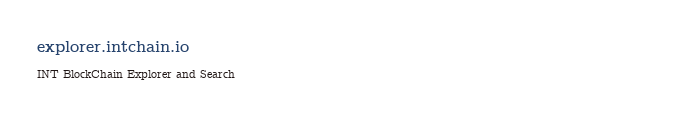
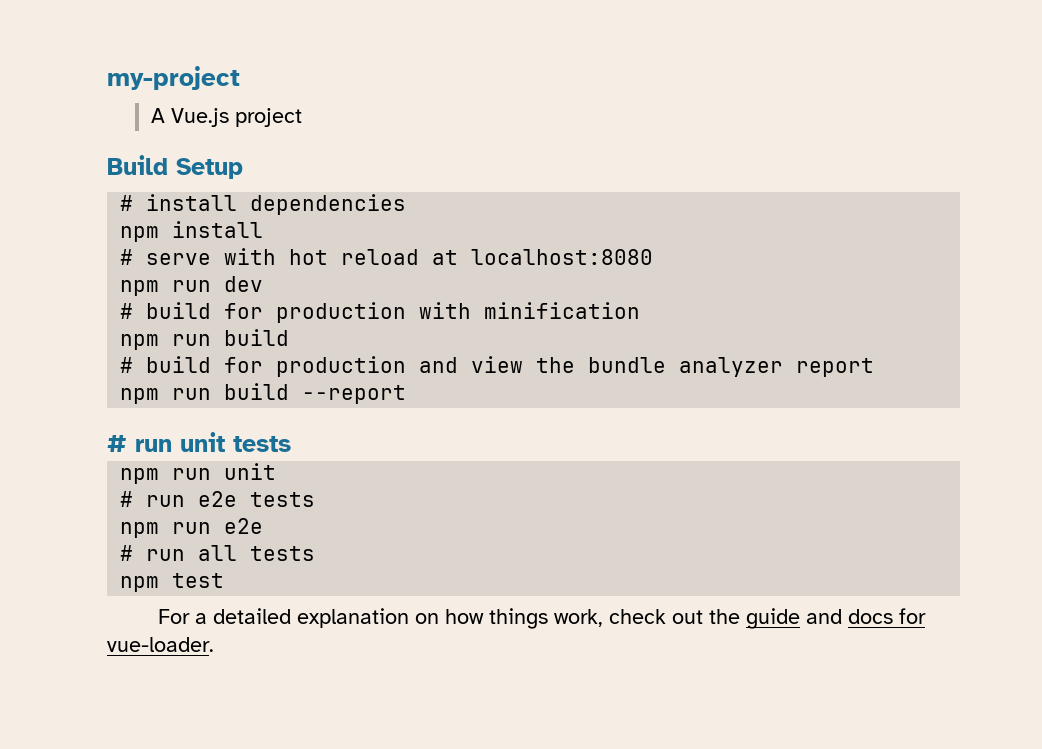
[37,41,189,55] [37,70,235,80] explorer.intchain.io // INT BlockChain Explorer and Search -> [107,66,240,90] [150,108,302,127] [107,155,243,179] [120,194,407,215] [120,221,264,242] [120,248,654,265] [120,276,264,296] [120,302,641,323] [120,329,290,350] [120,356,875,377] [120,383,407,404] [107,432,291,452] [120,463,277,484] [120,491,316,507] [120,518,264,538] [120,545,316,561] [120,573,225,592] [158,608,927,629] [107,637,214,652] my-project // A Vue.js project // Build Setup // # install dependencies // npm install // # serve with hot reload at localhost:8080 // npm run dev // # build for production with minification // npm run build // # build for production and view the bundle analyzer report // npm run build --report // # run unit tests // npm run unit // # run e2e tests // npm run e2e // # run all tests // npm test // For a detailed explanation on how things work, check out the guide and docs for vue-loader.

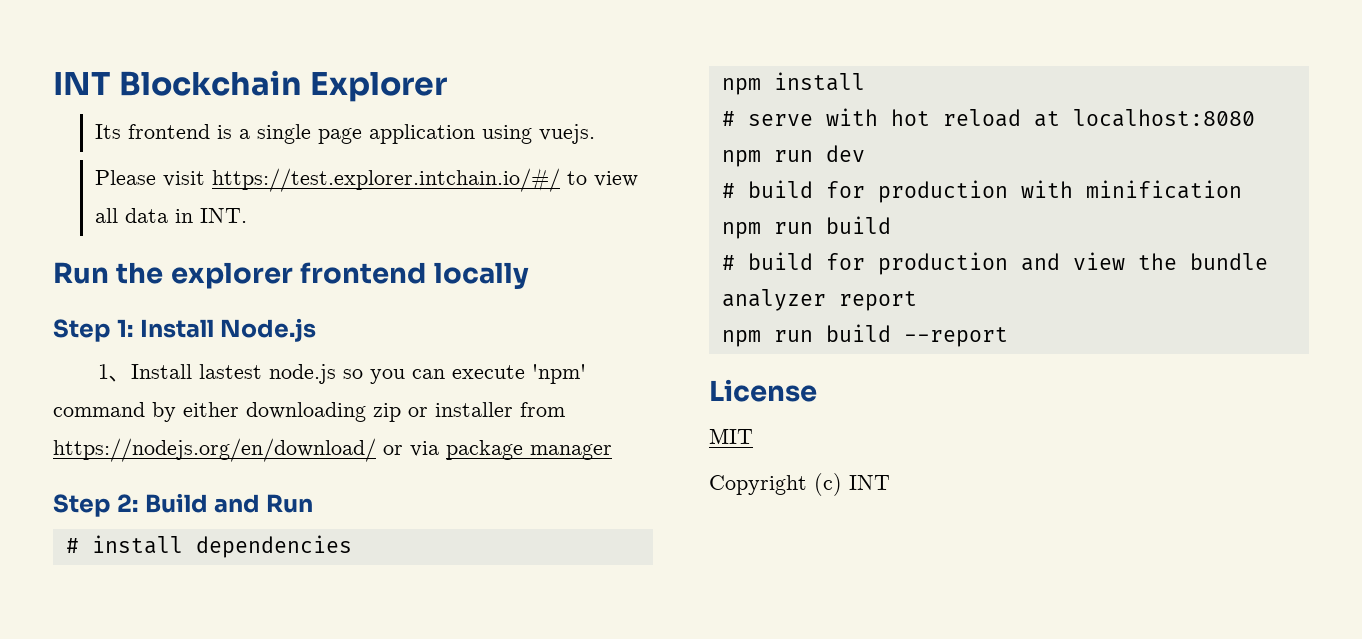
[107,66,240,90] [150,108,302,127] [107,155,243,179] my-project // A Vue.js project // Build Setup -> [53,70,448,102] [94,124,595,144] [94,168,638,192] [94,208,247,223] [53,262,529,289] [53,318,317,342] [97,364,586,384] [53,402,565,422] [53,438,612,462] [53,493,314,517] INT Blockchain Explorer // Its frontend is a single page application using vuejs. // Please visit https://test.explorer.intchain.io/#/ to view all data in INT. // Run the explorer frontend locally // Step 1: Install Node.js // 1、Install lastest node.js so you can execute 'npm' command by either downloading zip or installer from https://nodejs.org/en/download/ or via package manager // Step 2: Build and Run
[107,432,291,452] [120,463,277,484] [120,491,316,507] [120,518,264,538] [120,545,316,561] [120,573,225,592] [158,608,927,629] [107,637,214,652] # run unit tests // npm run unit // # run e2e tests // npm run e2e // # run all tests // npm test // For a detailed explanation on how things work, check out the guide and docs for vue-loader. -> [709,379,817,402] [709,428,753,444] [709,473,890,496] License // MIT // Copyright (c) INT

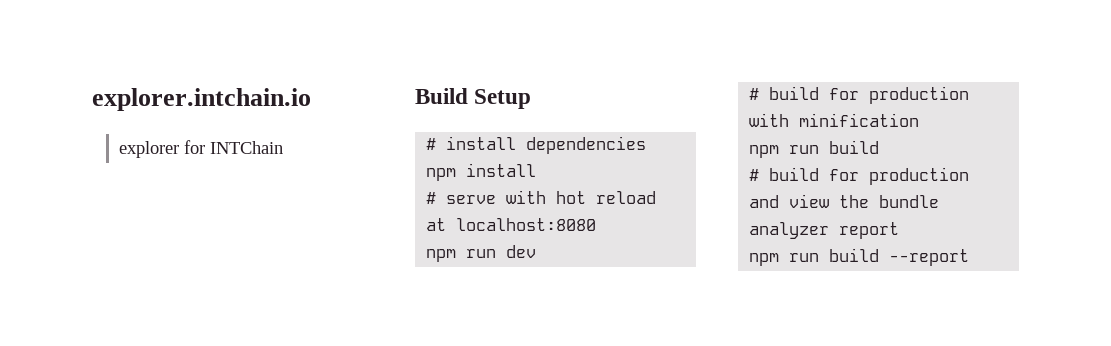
[53,70,448,102] [94,124,595,144] [94,168,638,192] [94,208,247,223] [53,262,529,289] [53,318,317,342] [97,364,586,384] [53,402,565,422] [53,438,612,462] [53,493,314,517] INT Blockchain Explorer // Its frontend is a single page application using vuejs. // Please visit https://test.explorer.intchain.io/#/ to view all data in INT. // Run the explorer frontend locally // Step 1: Install Node.js // 1、Install lastest node.js so you can execute 'npm' command by either downloading zip or installer from https://nodejs.org/en/download/ or via package manager // Step 2: Build and Run -> [92,88,311,111] [119,140,284,158] [415,88,532,109] explorer.intchain.io // explorer for INTChain // Build Setup
[709,379,817,402] [709,428,753,444] [709,473,890,496] // License // MIT // Copyright (c) INT -> (970, 257) none

